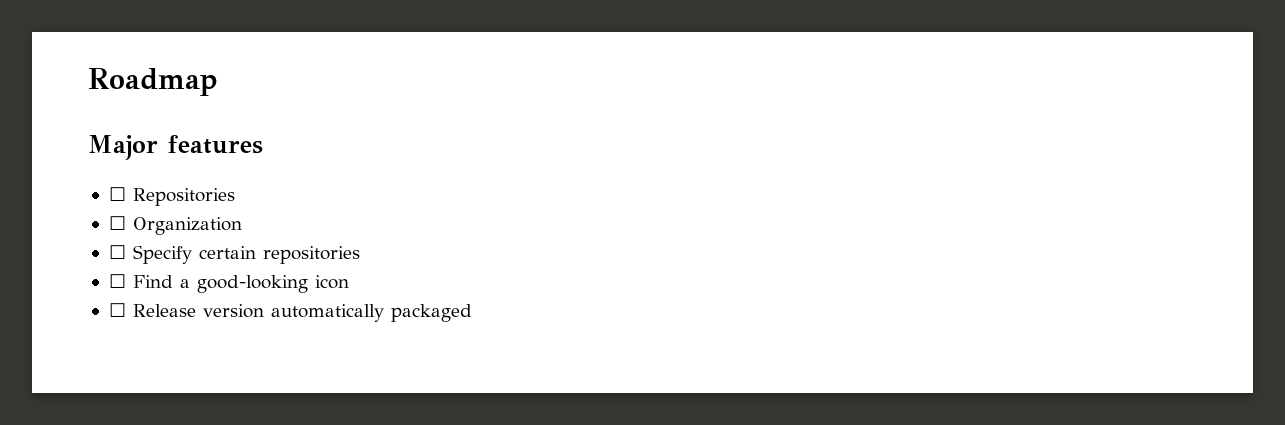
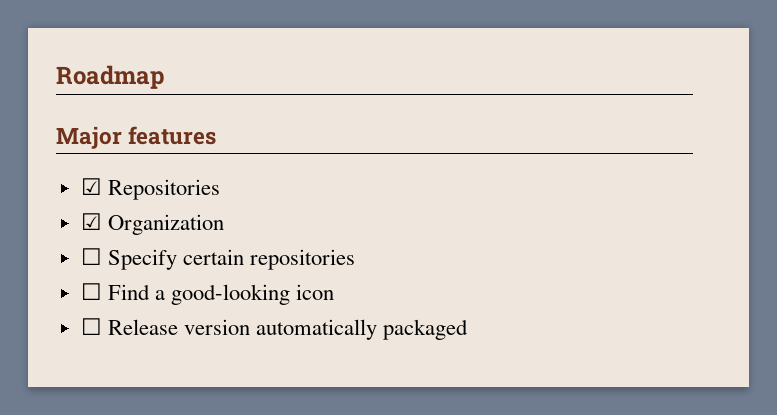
[108,187,126,201] ☐ -> [80,178,102,195] ☑
[108,216,126,230] ☐ -> [80,213,102,230] ☑

